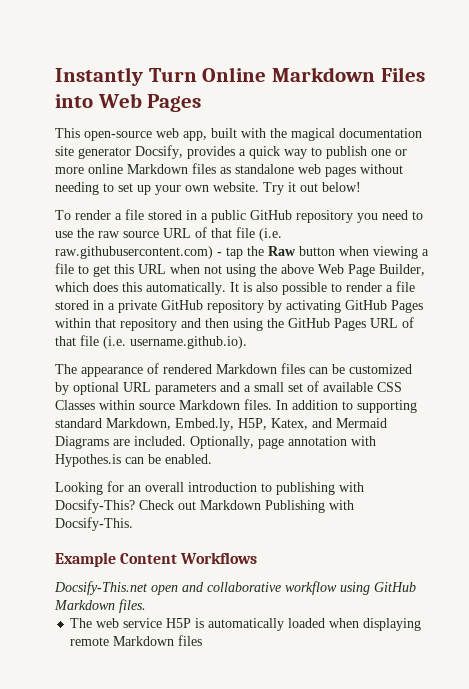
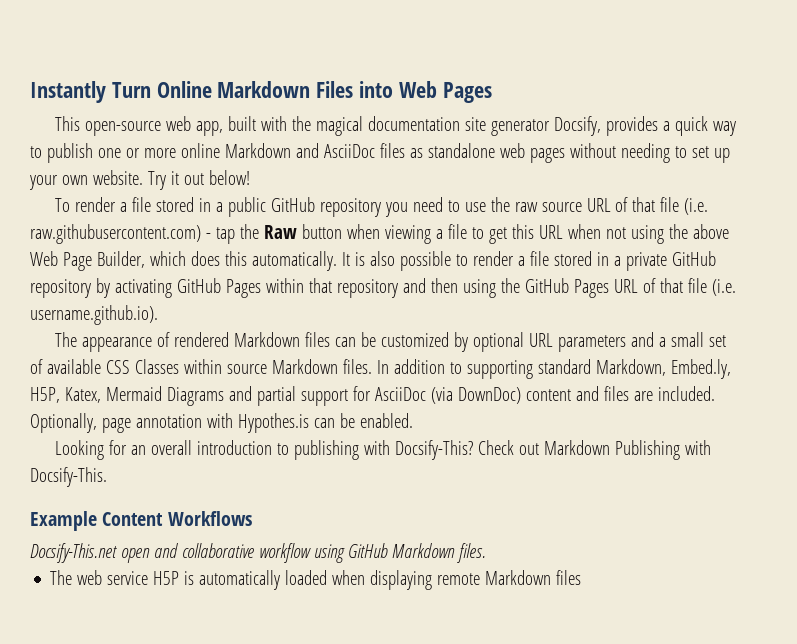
(188, 169) none -> [295,143,375,158] and AsciiDoc
[312,418,332,428] and -> (101, 395) none
(109, 442) none -> [228,386,629,406] and partial support for AsciiDoc (via DownDoc) content and files

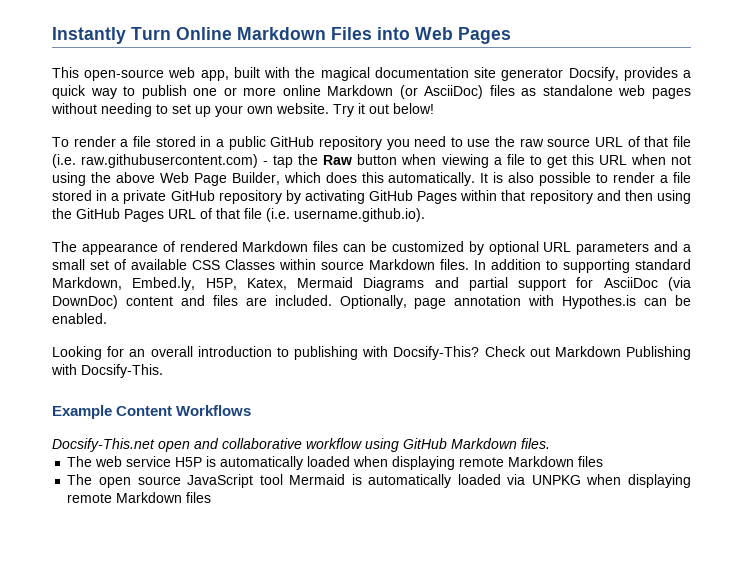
[295,143,375,158] and AsciiDoc -> [399,85,484,99] (or AsciiDoc)
(582, 577) none -> [67,474,691,488] [67,492,212,503] // The open source JavaScript tool Mermaid is automatically loaded via UNPKG when displaying remote Markdown files

